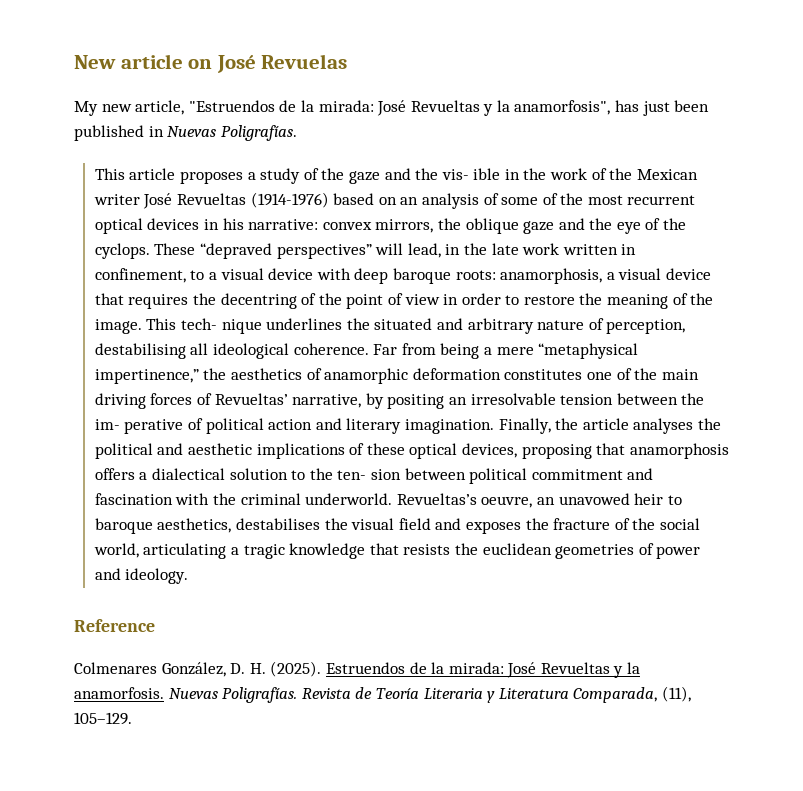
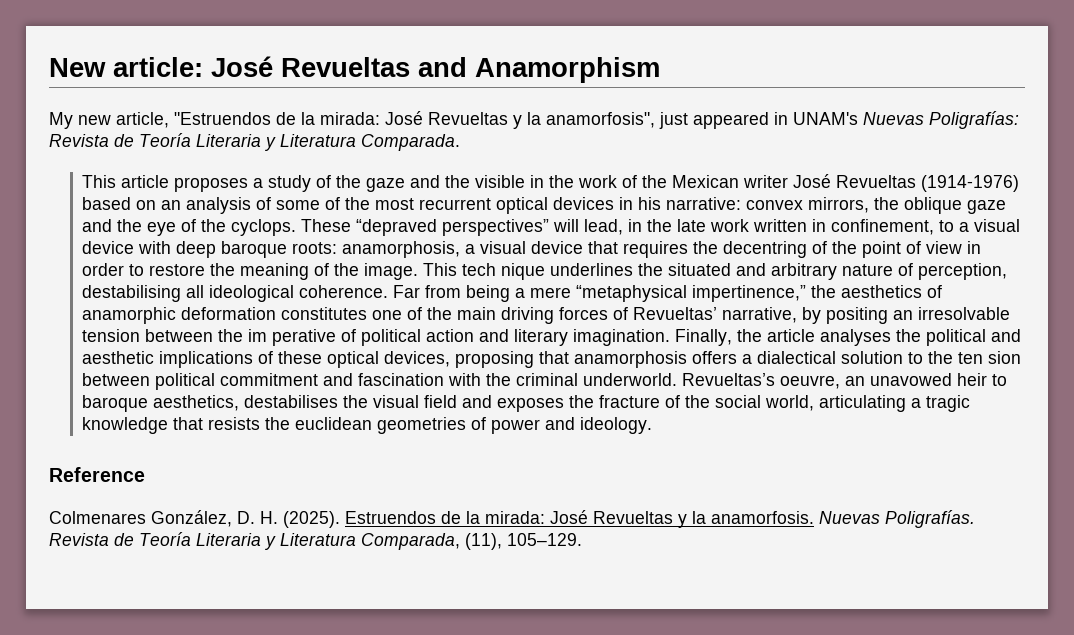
[120,54,348,73] article on José Revuelas -> [113,56,660,83] article: José Revueltas and Anamorphism
[615,100,710,116] [74,125,297,141] has just been published in Nuevas Poligrafías. -> [659,111,1019,129] [49,133,460,151] just appeared in UNAM's Nuevas Poligrafías: Revista de Teoría Literaria y Literatura Comparada.
[441,168,501,180] vis- ible -> [475,175,526,188] visible
[180,318,217,330] tech- -> [462,263,497,276] tech
[94,419,120,430] im- -> [248,329,268,342] im
[337,470,367,480] ten- -> [958,352,984,364] ten

